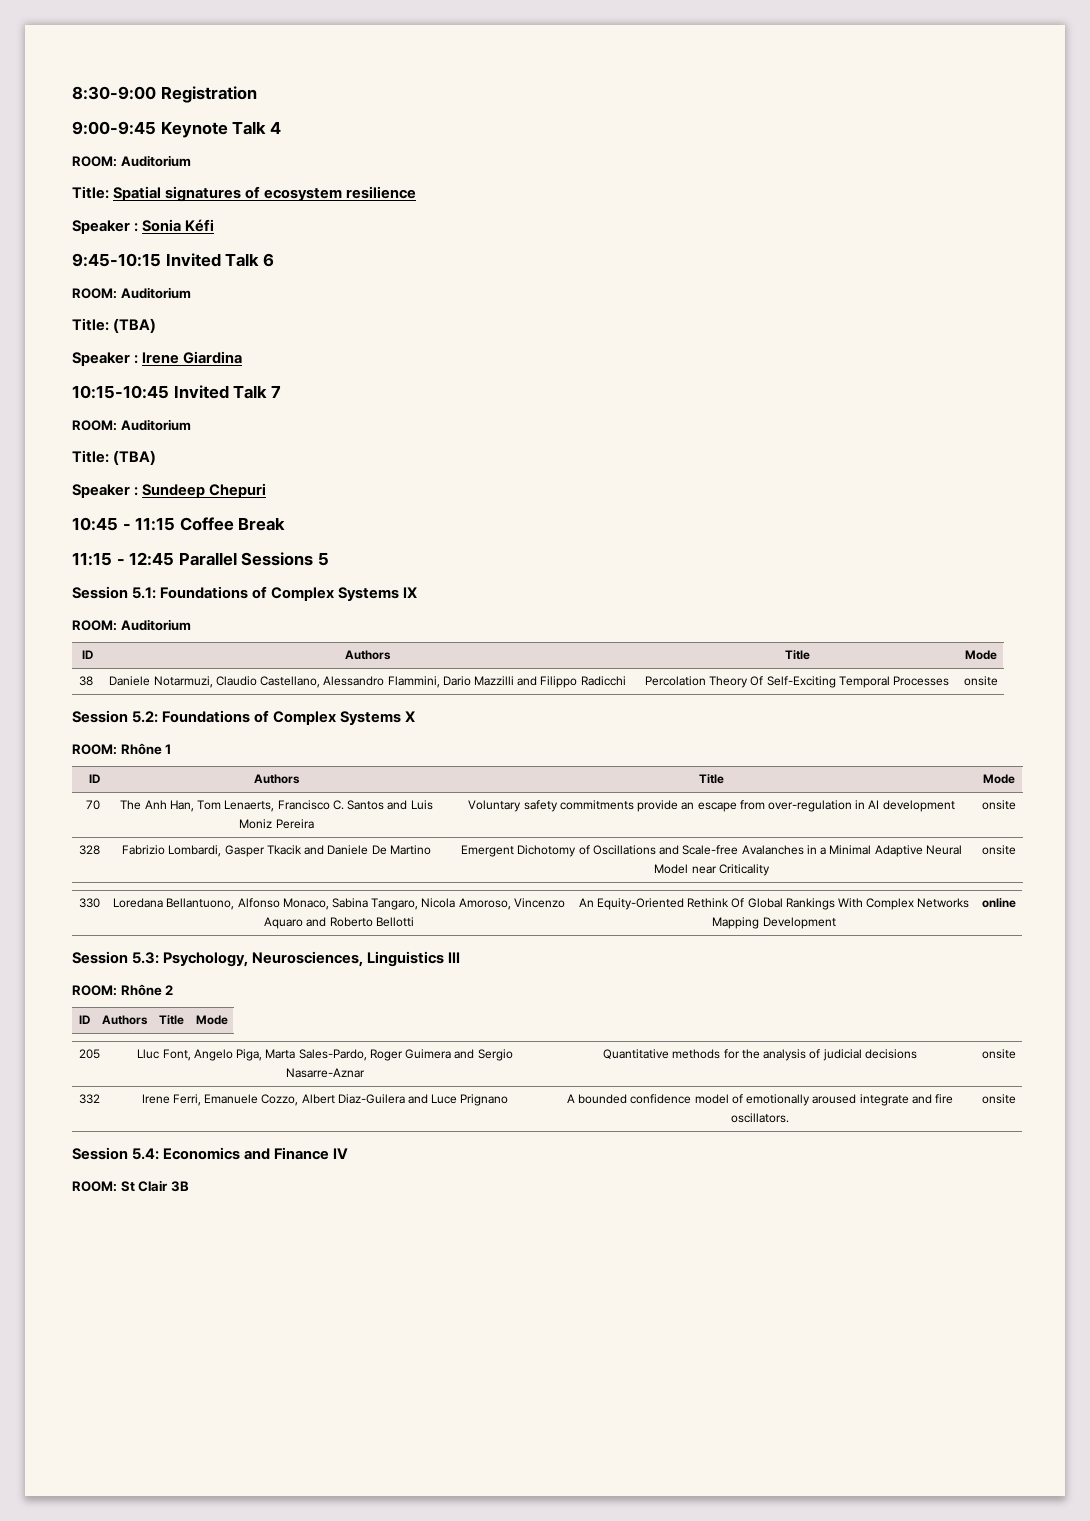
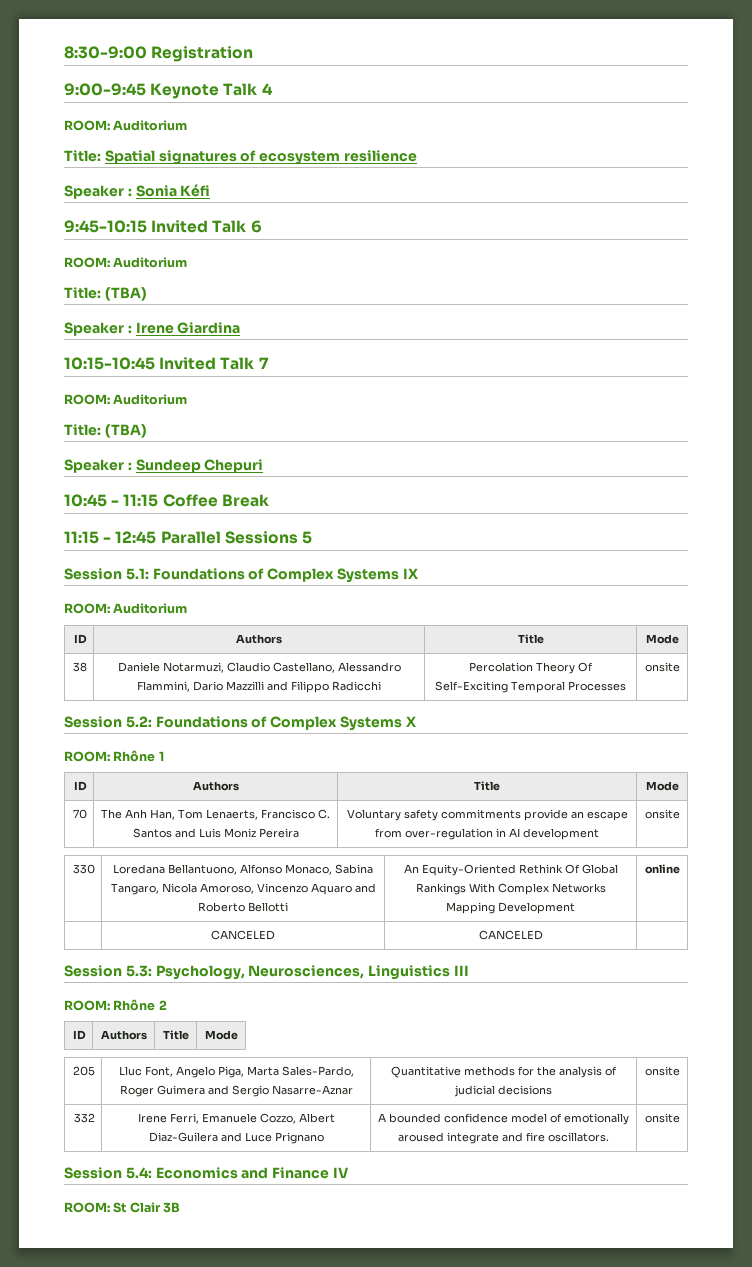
[79,845,101,855] [122,845,431,857] [461,845,962,857] [654,864,770,876] [982,845,1016,855] // 328 | Fabrizio Lombardi, Gasper Tkacik and Daniele De Martino | Emergent Dichotomy of Oscillations and Scale-free Avalanches in a Minimal Adaptive Neural Model near Criticality | onsite -> (680, 814) none
(1016, 903) none -> [211,930,275,940] [478,930,543,940] // | CANCELED | CANCELED |

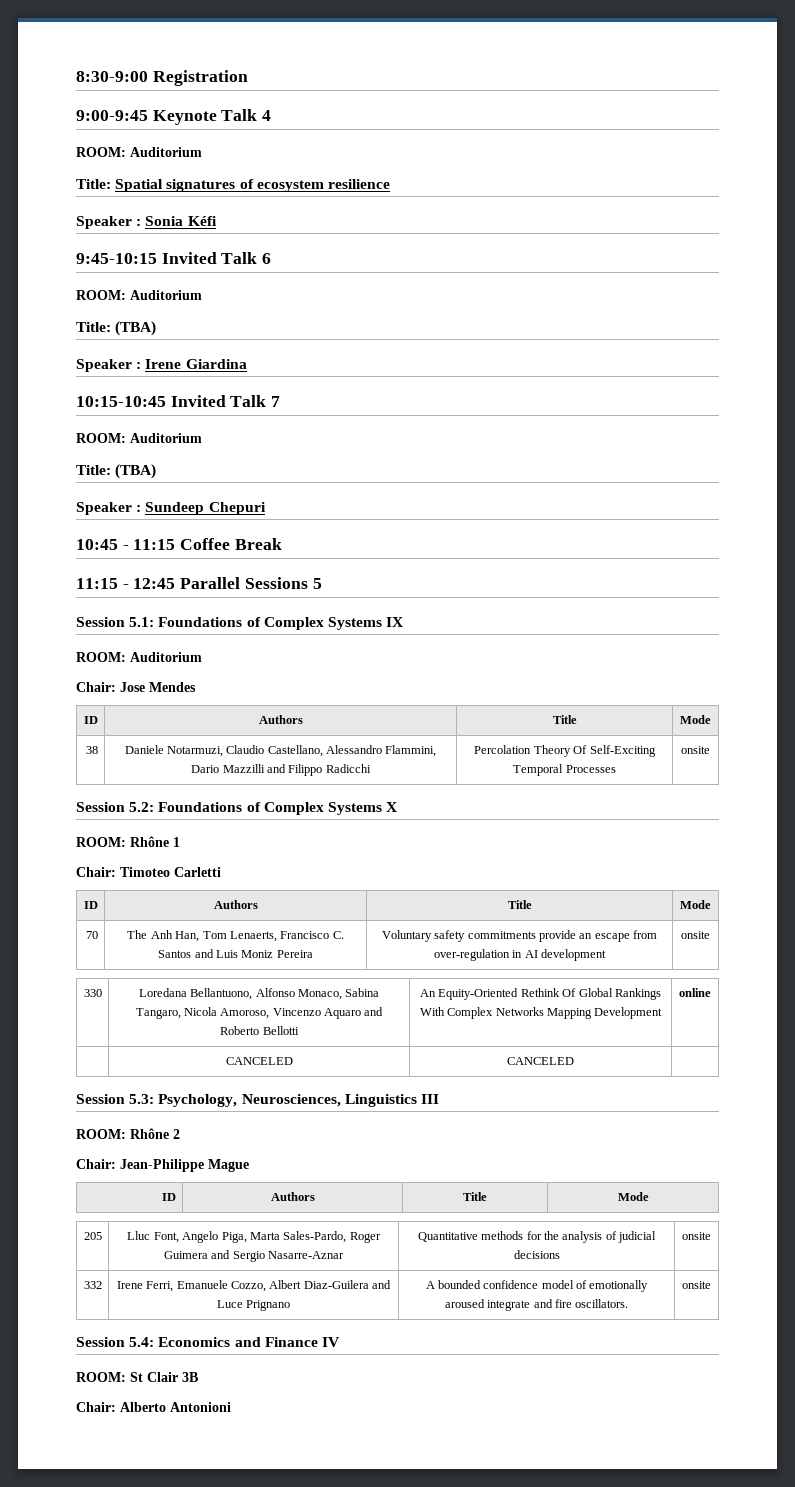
(188, 608) none -> [76,682,196,692] // Chair: Jose Mendes
(164, 756) none -> [76,867,221,877] // Chair: Timoteo Carletti
(167, 1005) none -> [76,1159,249,1172] // Chair: Jean-Philippe Mague
(181, 1207) none -> [76,1402,231,1412] // Chair: Alberto Antonioni

